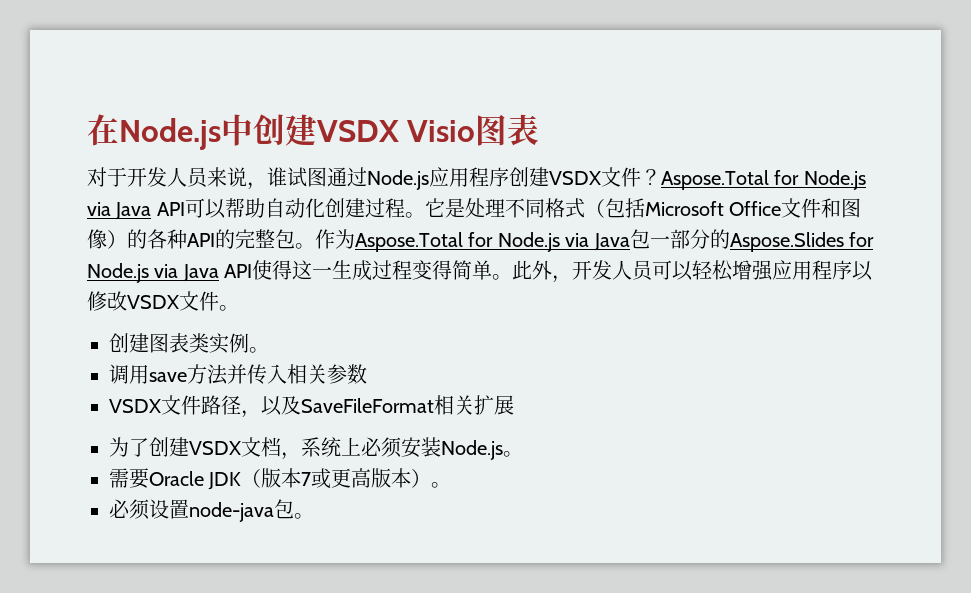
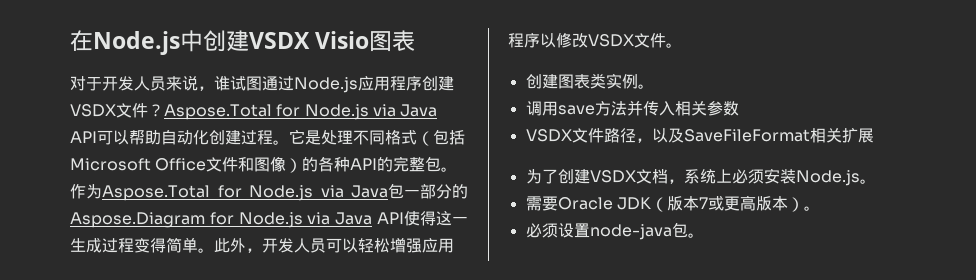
[729,232,844,252] Aspose.Slides -> [70,212,205,228] Aspose.Diagram

